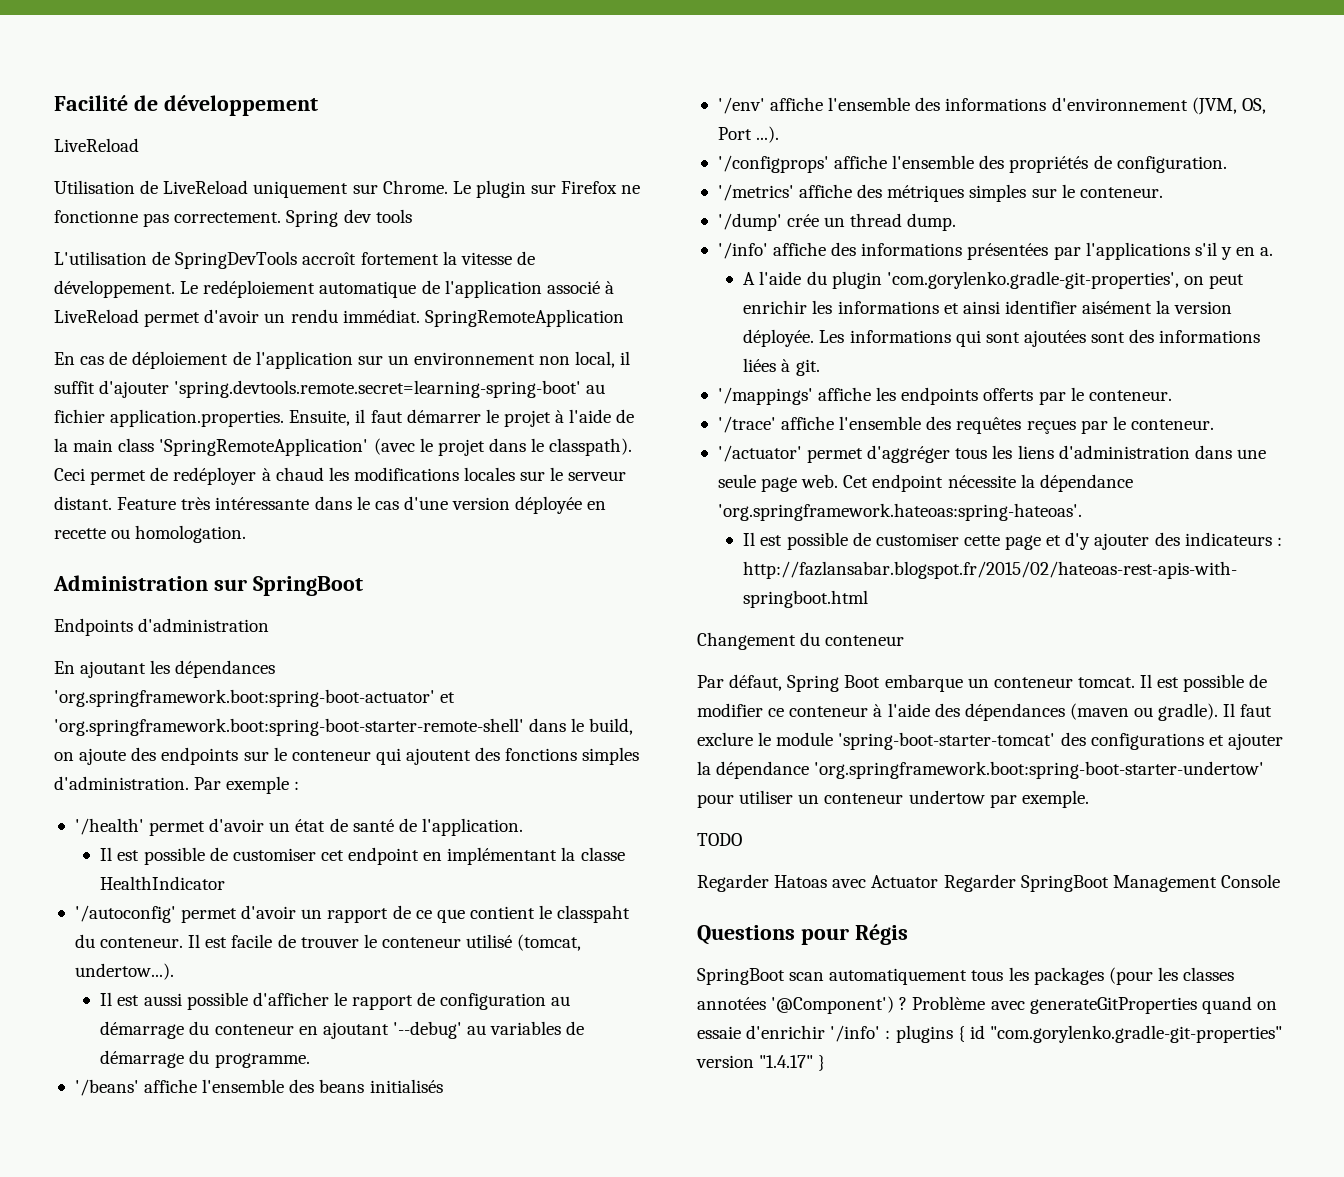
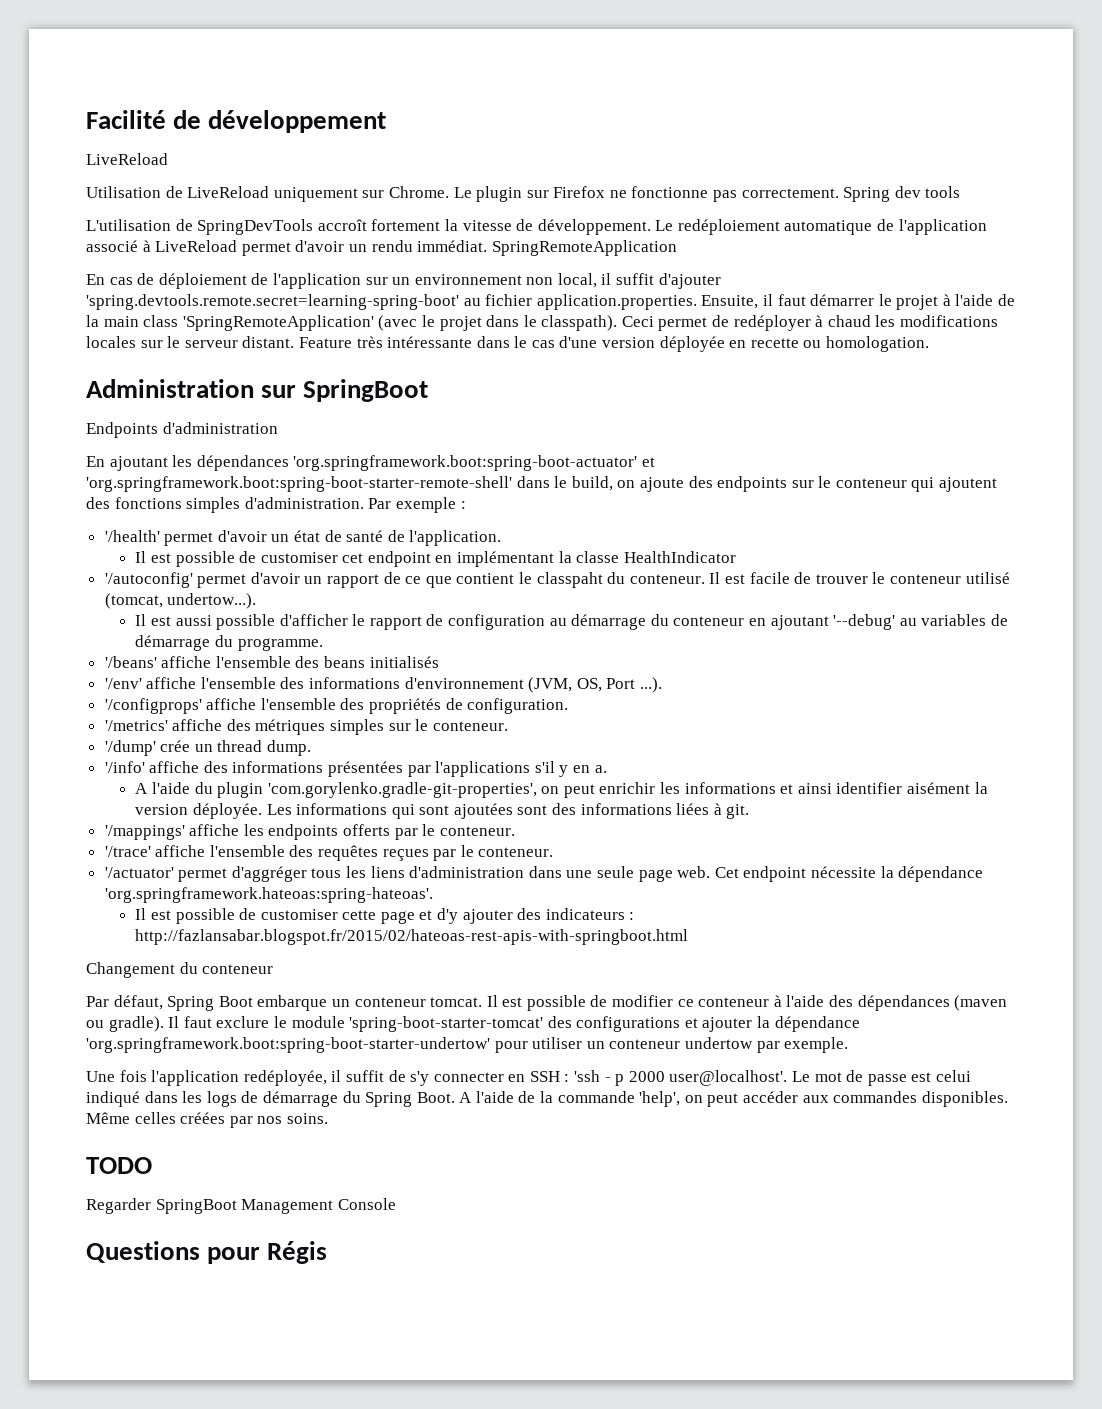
[697,833,742,846] [697,874,939,892] TODO // Regarder Hatoas avec Actuator -> [86,1070,971,1086] [86,1091,1008,1107] [86,1112,328,1128] [86,1157,152,1174] Une fois l'application redéployée, il suffit de s'y connecter en SSH : 'ssh - p 2000 user@localhost'. Le mot de passe est celui indiqué dans les logs de démarrage du Spring Boot. A l'aide de la commande 'help', on peut accéder aux commandes disponibles. Même celles créées par nos soins. // TODO //
[697,967,1235,985] [697,996,1277,1014] [697,1025,1282,1043] [696,1055,826,1071] // SpringBoot scan automatiquement tous les packages (pour les classes annotées '@Component') ? Problème avec generateGitProperties quand on essaie d'enrichir '/info' : plugins { id "com.gorylenko.gradle-git-properties" version "1.4.17" } -> (328, 1252) none

